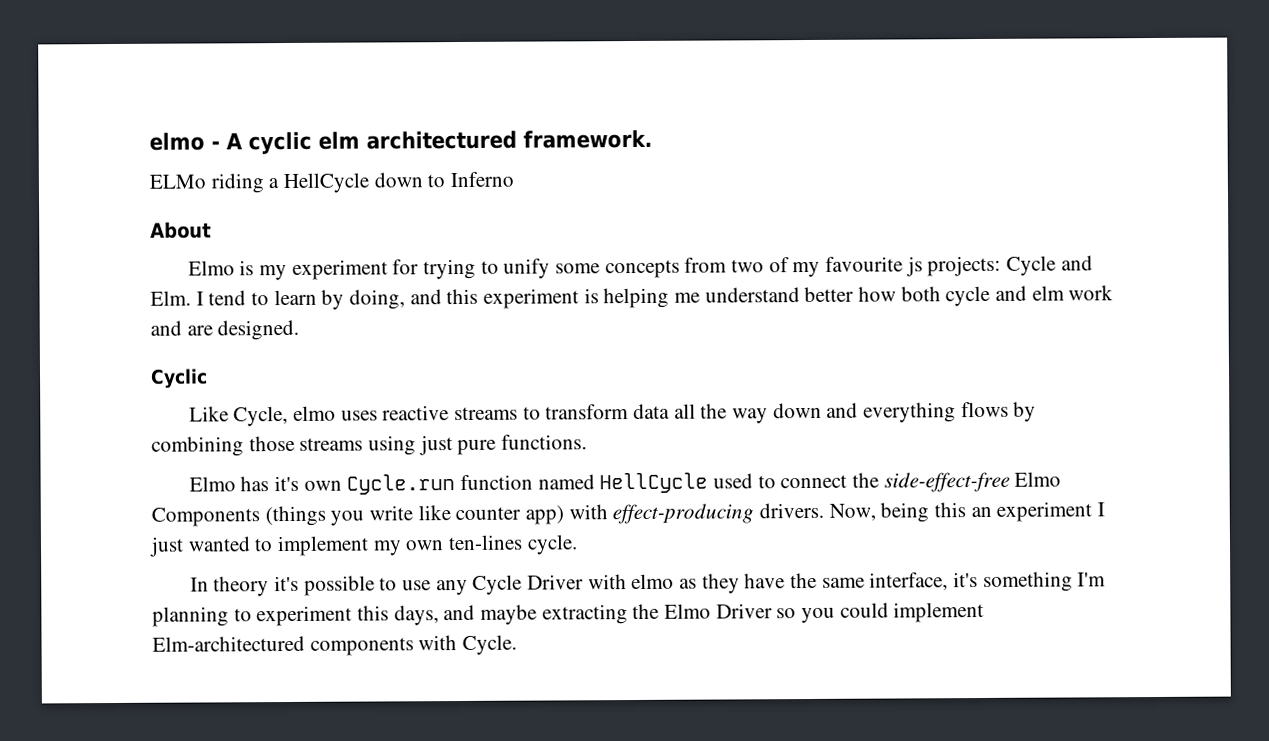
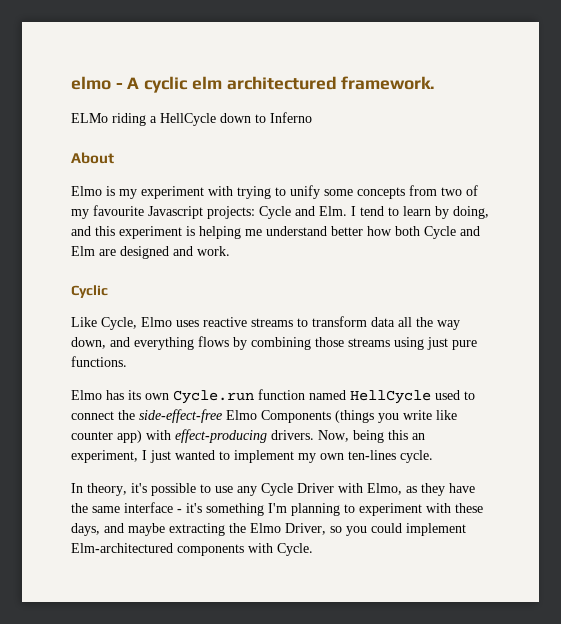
[392,259,420,275] for -> [208,186,233,196] with
[905,256,923,277] js -> [148,206,203,219] Javascript
[945,285,1114,307] [150,319,300,341] cycle and elm work and are designed. -> [424,226,480,239] [71,246,230,259] Cycle and Elm are designed and work.
[293,405,337,421] elmo -> [141,317,172,327] Elmo
[772,402,822,419] down -> [71,337,106,349] down,
[274,475,300,492] it's -> [128,390,141,400] its
[996,501,1093,522] experiment -> [71,450,138,463] experiment,
[213,576,270,597] theory -> [87,483,127,496] theory,
[631,573,675,590] elmo -> [367,483,402,495] Elmo,
[869,572,949,591] interface, -> [124,502,182,513] interface -
[357,605,390,621] this -> [426,503,483,513] with these
[715,603,773,619] Driver -> [285,523,326,535] Driver,

